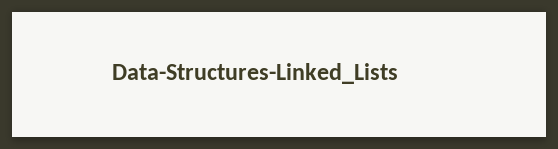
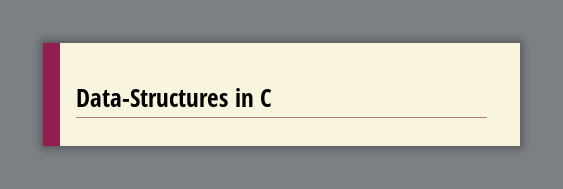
[112,63,398,84] Data-Structures-Linked_Lists -> [76,88,273,107] Data-Structures in C

